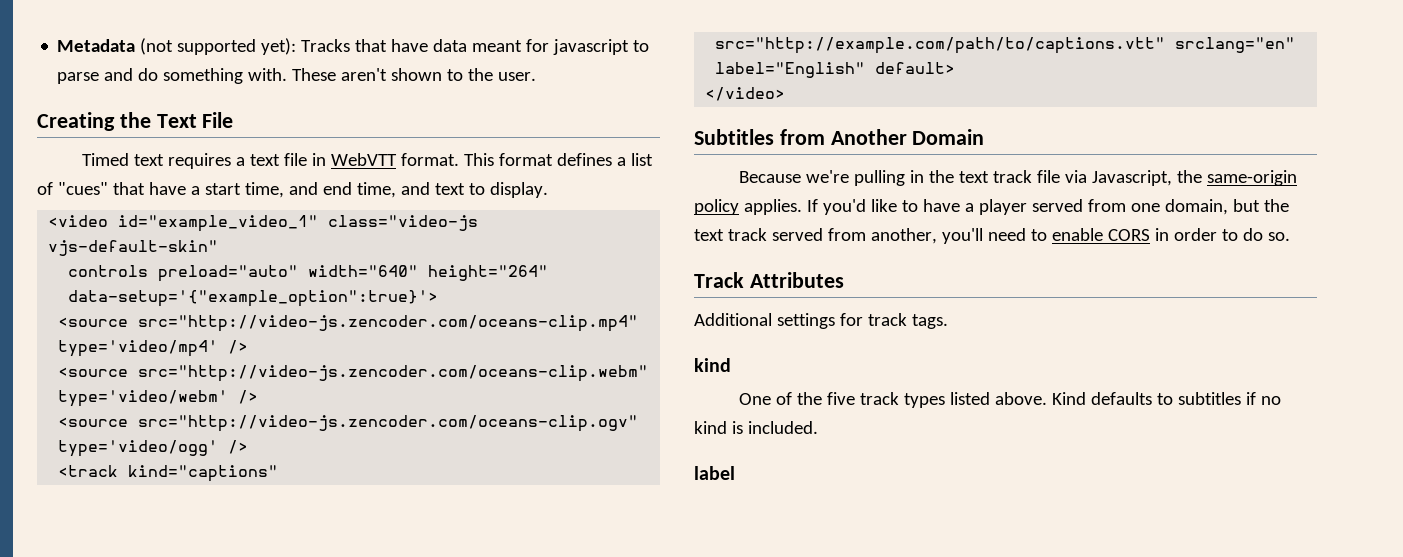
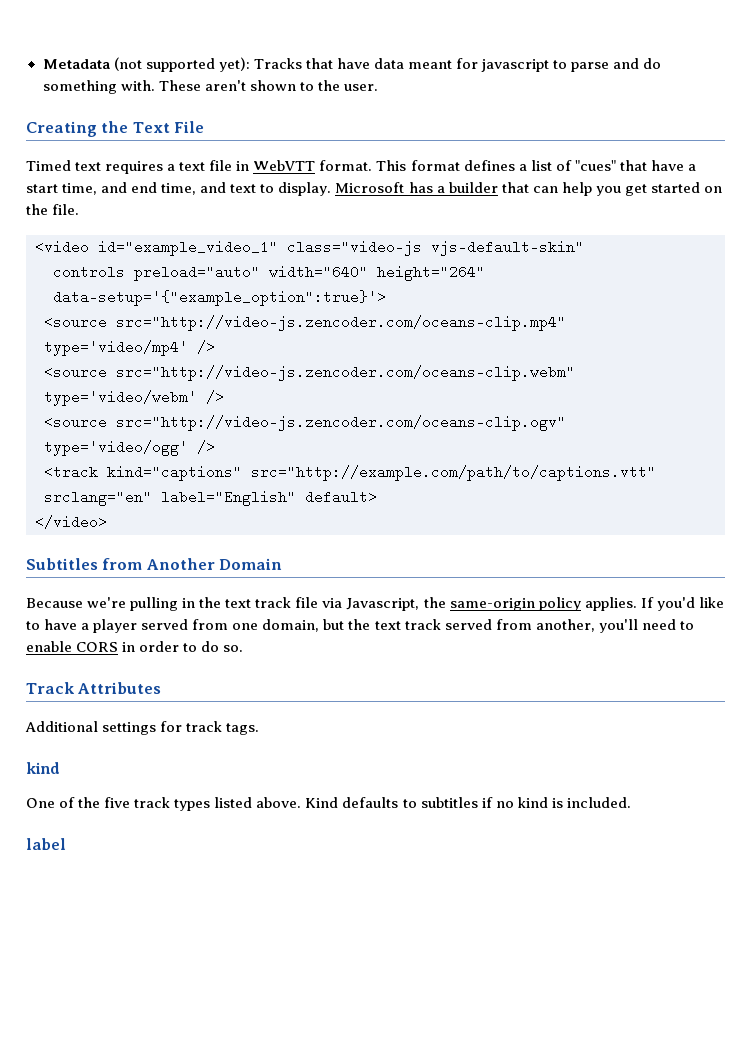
(548, 190) none -> [335,182,722,196] [26,204,80,215] Microsoft has a builder that can help you get started on the file.

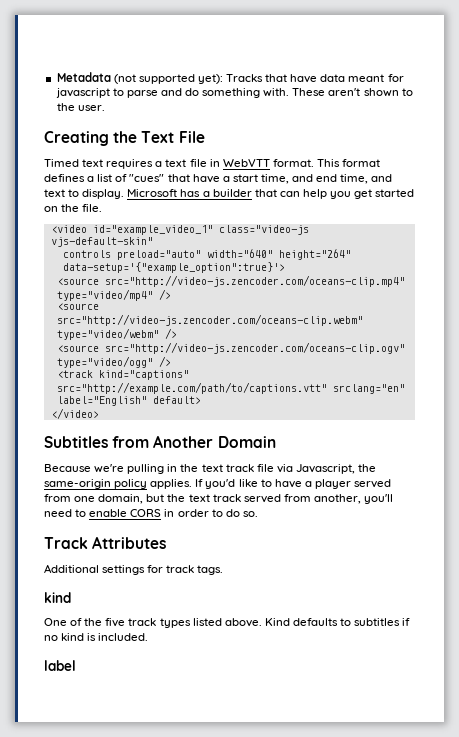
[44,340,188,356] type='video/mp4' -> [56,289,153,301] type="video/mp4"
[44,390,197,406] type='video/webm' -> [56,328,159,340] type="video/webm"
[44,440,188,456] type='video/ogg' -> [56,356,153,368] type="video/ogg"

